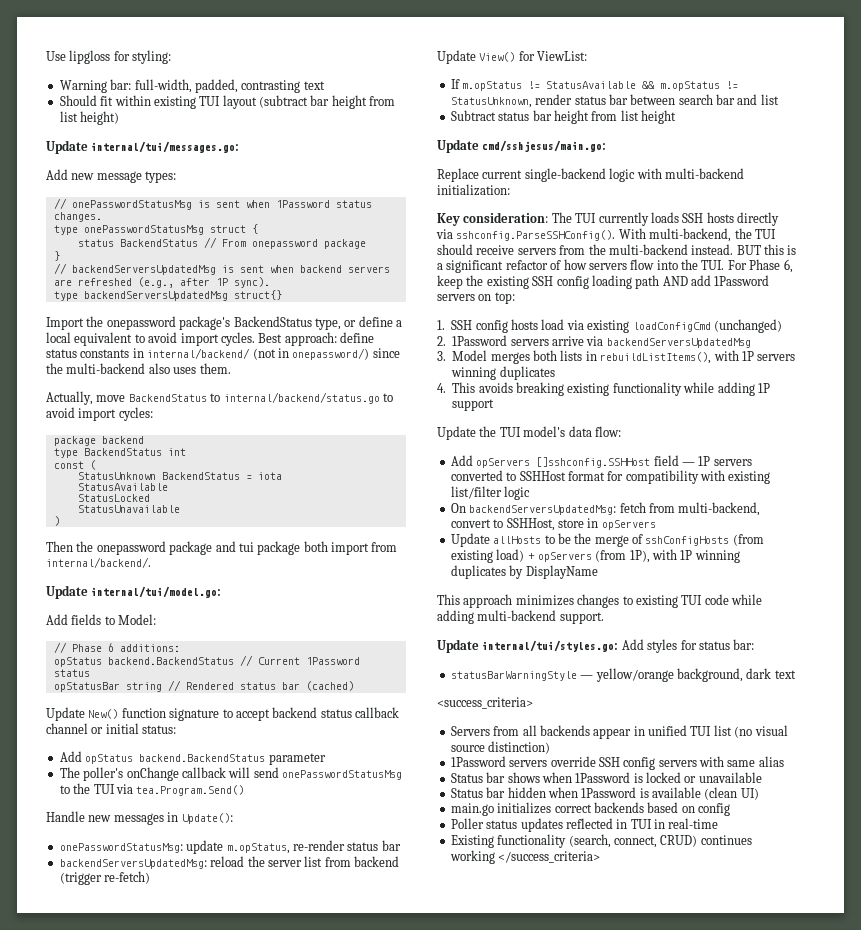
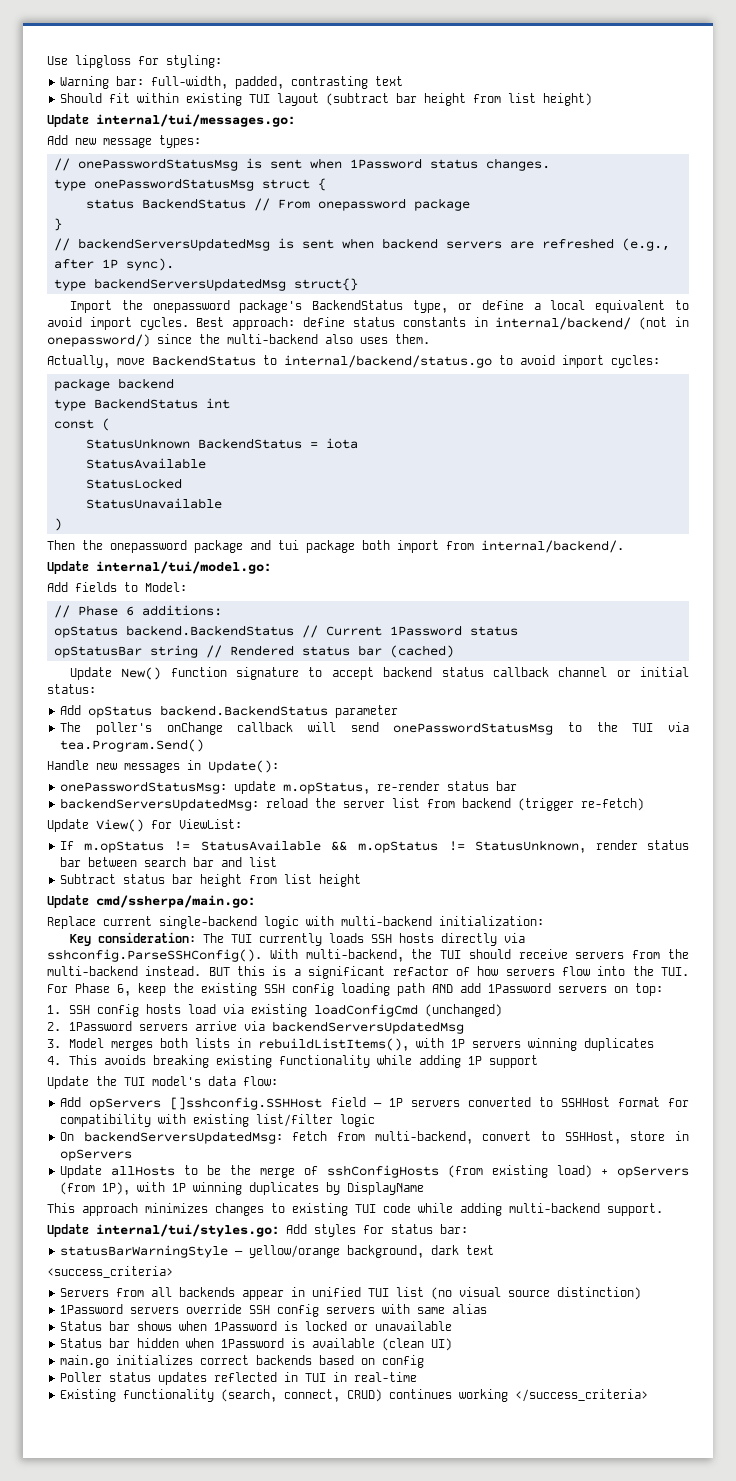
[482,140,607,152] cmd/sshjesus/main.go: -> [96,895,255,908] cmd/ssherpa/main.go:

